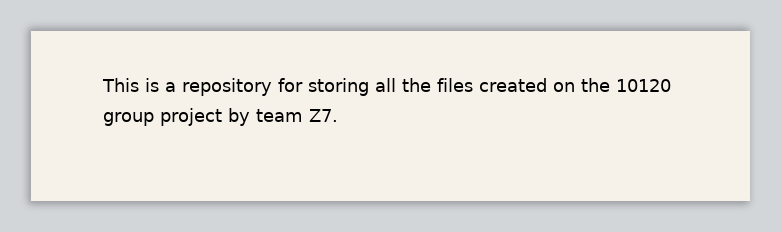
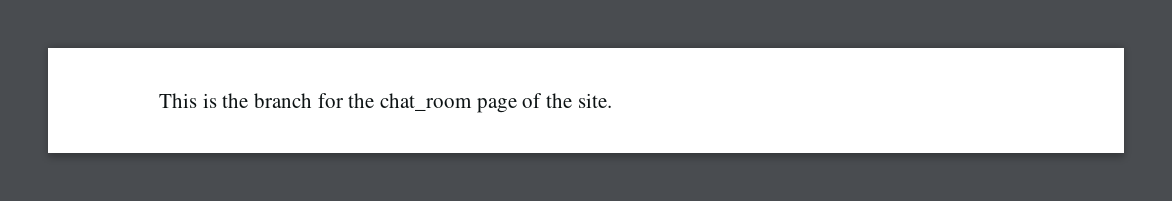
[165,78,671,96] [103,108,338,126] a repository for storing all the files created on the 10120 group project by team Z7. -> [222,93,612,113] the branch for the chat_room page of the site.

